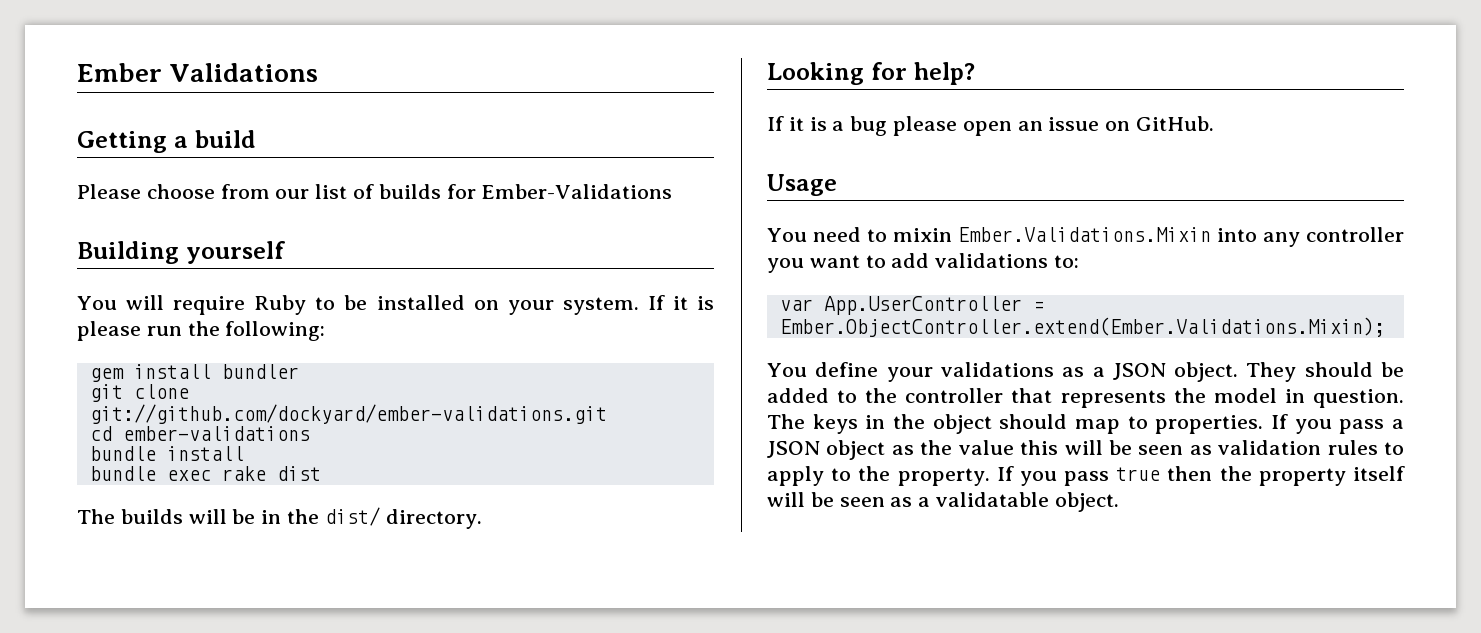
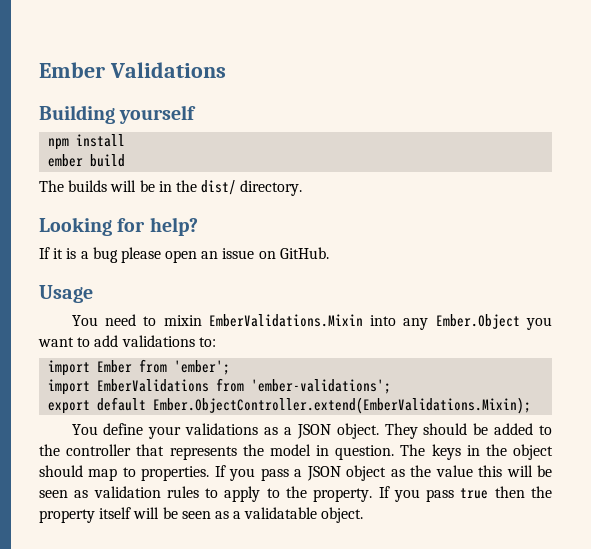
[77,130,256,153] [77,184,673,199] [77,241,285,264] [77,295,714,315] [77,321,326,341] [89,364,299,382] [89,384,189,402] [89,404,607,424] [89,426,310,441] [89,446,244,461] [89,466,321,481] Getting a build // Please choose from our list of builds for Ember-Validations // Building yourself // You will require Ruby to be installed on your system. If it is please run the following: // gem install bundler // git clone git://github.com/dockyard/ember-validations.git // cd ember-validations // bundle install // bundle exec rake dist -> [39,105,197,124] [48,134,126,150] [48,154,126,167] Building yourself // npm install // ember build
[957,227,1211,242] Ember.Validations.Mixin -> [208,314,363,327] EmberValidations.Mixin
[1306,227,1404,242] controller -> [435,314,520,329] Ember.Object
[779,296,1044,315] [779,317,1385,337] var App.UserController = Ember.ObjectController.extend(Ember.Validations.Mixin); -> [48,359,231,376] [48,378,392,395] [48,397,532,414] import Ember from 'ember'; // import EmberValidations from 'ember-validations'; // export default Ember.ObjectController.extend(EmberValidations.Mixin);

